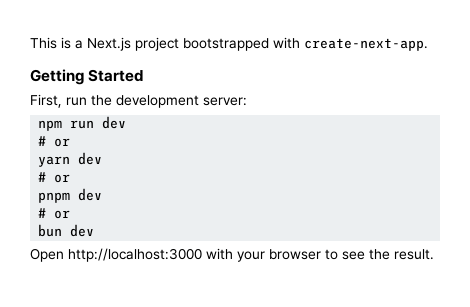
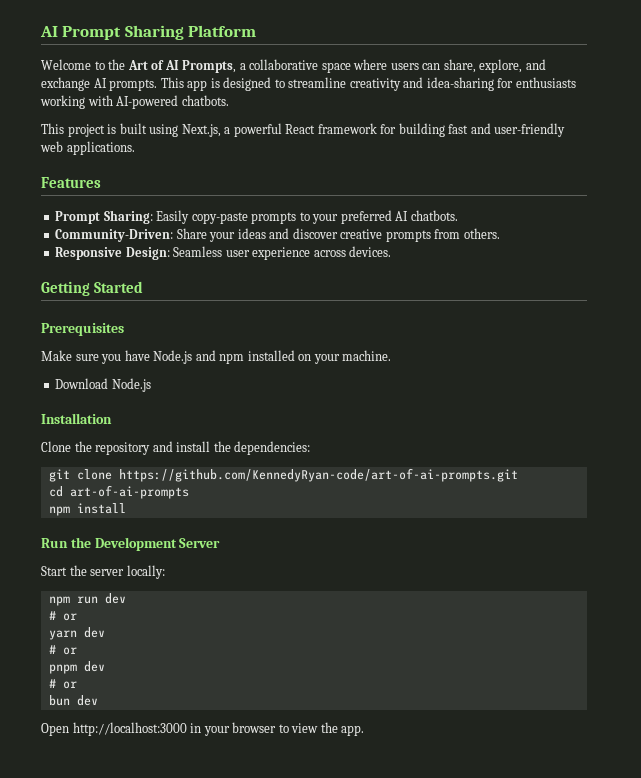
[30,37,428,51] [30,69,144,85] [30,94,247,108] This is a Next.js project bootstrapped with create-next-app. // Getting Started // First, run the development server: -> [40,25,257,40] [41,59,546,73] [41,77,576,91] [40,95,229,109] [41,123,566,137] [40,141,135,155] [41,177,101,188] [55,210,458,224] [55,228,500,242] [55,246,392,260] [41,281,144,296] [41,323,124,336] [41,350,392,364] [55,378,151,392] [41,413,112,424] [41,441,311,455] [48,468,518,482] [48,485,189,499] [48,503,126,516] [41,537,221,551] [41,565,165,579] AI Prompt Sharing Platform // Welcome to the Art of AI Prompts, a collaborative space where users can share, explore, and exchange AI prompts. This app is designed to streamline creativity and idea-sharing for enthusiasts working with AI-powered chatbots. // This project is built using Next.js, a powerful React framework for building fast and user-friendly web applications. // Features // Prompt Sharing: Easily copy-paste prompts to your preferred AI chatbots. // Community-Driven: Share your ideas and discover creative prompts from others. // Responsive Design: Seamless user experience across devices. // Getting Started // Prerequisites // Make sure you have Node.js and npm installed on your machine. // Download Node.js // Installation // Clone the repository and install the dependencies: // git clone https://github.com/KennedyRyan-code/art-of-ai-prompts.git // cd art-of-ai-prompts // npm install // Run the Development Server // Start the server locally:
[206,248,233,260] with -> [190,723,202,733] in
[342,249,434,260] see the result. -> [291,722,365,736] view the app.

